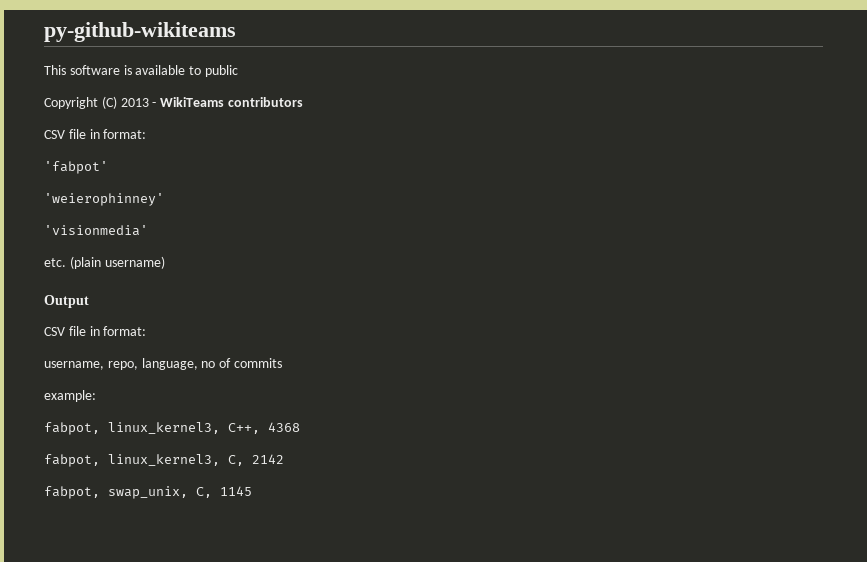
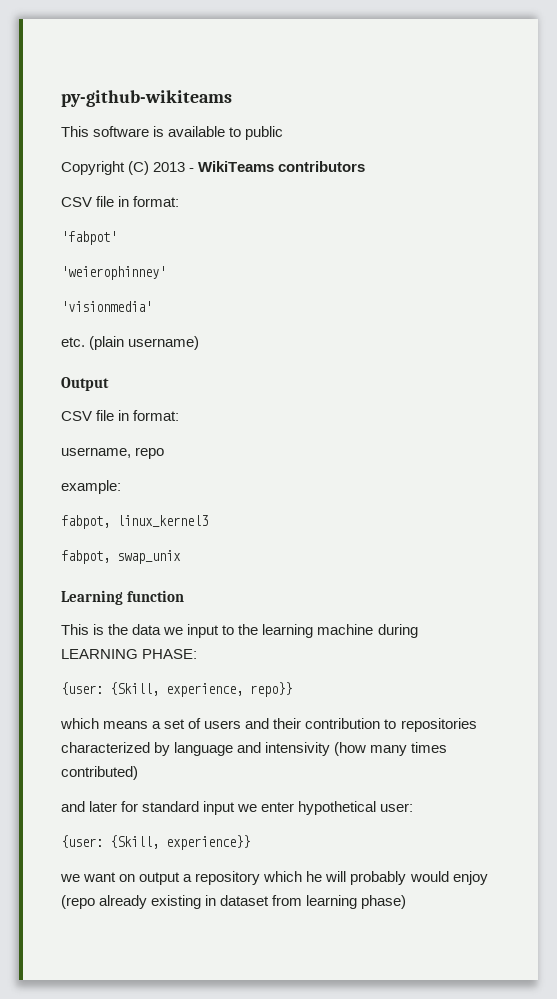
[107,358,282,370] [44,390,96,402] [44,422,300,435] [44,454,284,467] [44,486,252,499] repo, language, no of commits // example: // fabpot, linux_kernel3, C++, 4368 // fabpot, linux_kernel3, C, 2142 // fabpot, swap_unix, C, 1145 -> [135,447,165,459] [61,480,121,494] [61,515,208,529] [61,550,181,564] [61,590,185,605] [61,624,418,638] [61,649,198,659] [61,682,292,697] [60,718,477,732] [61,742,448,756] [61,766,138,780] [61,801,414,815] [61,835,250,850] [60,871,488,885] [61,895,407,909] repo // example: // fabpot, linux_kernel3 // fabpot, swap_unix // Learning function // This is the data we input to the learning machine during LEARNING PHASE: // {user: {Skill, experience, repo}} // which means a set of users and their contribution to repositories characterized by language and intensivity (how many times contributed) // and later for standard input we enter hypothetical user: // {user: {Skill, experience}} // we want on output a repository which he will probably would enjoy (repo already existing in dataset from learning phase)

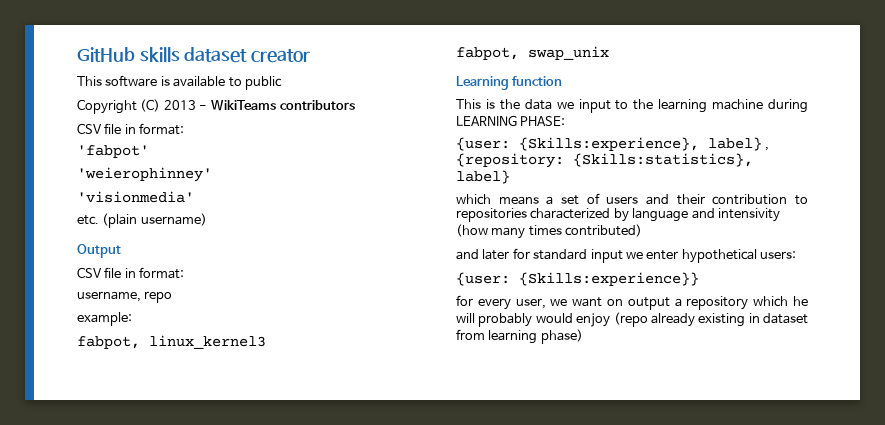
[61,90,232,107] py-github-wikiteams -> [77,47,311,63] GitHub skills dataset creator
[110,682,292,697] {Skill, experience, repo}} -> [519,137,770,151] [456,153,753,168] [456,170,510,184] {Skills:experience}, label} , {repository: {Skills:statistics}, label}
[380,803,414,812] [61,835,250,850] user: // {user: {Skill, experience}} // -> [760,251,796,259] [456,272,699,286] [456,295,546,310] users: // {user: {Skills:experience}} // for every user,

